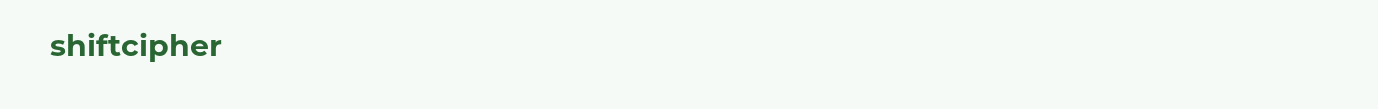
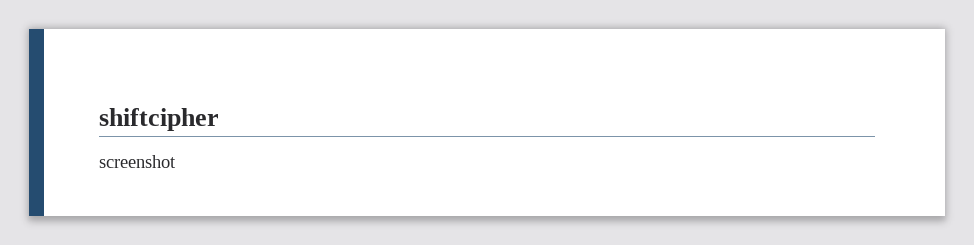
(222, 47) none -> [99,155,176,168] // screenshot

